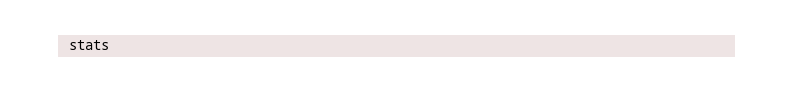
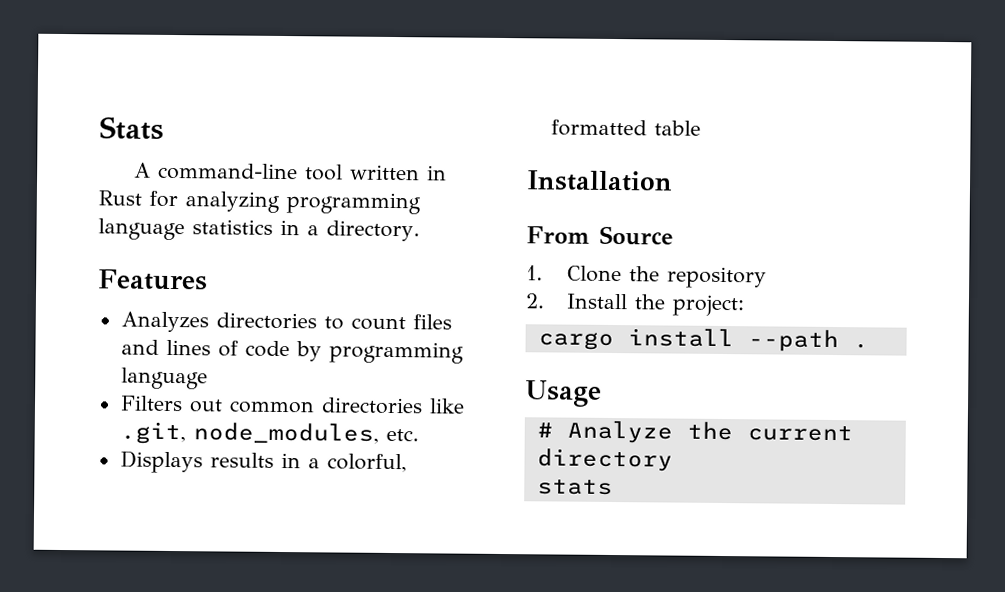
(68, 45) none -> [99,116,164,140] [133,162,447,181] [98,190,421,215] [98,218,420,242] [98,269,208,291] [120,311,452,333] [120,339,464,364] [120,367,208,390] [119,395,465,415] [119,421,419,445] [119,450,407,474] [550,119,701,137] [526,170,673,192] [526,225,673,246] [526,265,768,289] [525,293,746,317] [537,328,869,353] [525,380,602,407] [536,420,853,444] [536,448,673,472] Stats // A command-line tool written in Rust for analyzing programming language statistics in a directory. // Features // Analyzes directories to count files and lines of code by programming language // Filters out common directories like .git, node_modules, etc. // Displays results in a colorful, formatted table // Installation // From Source // 1. Clone the repository // 2. Install the project: // cargo install --path . // Usage // # Analyze the current directory //

